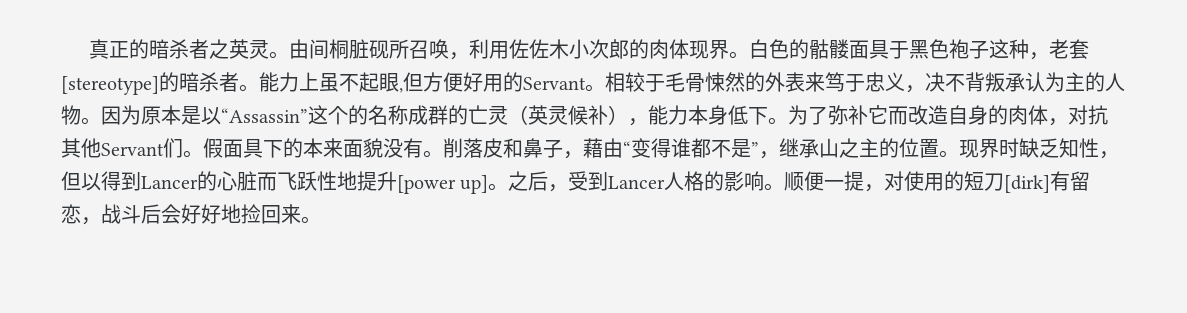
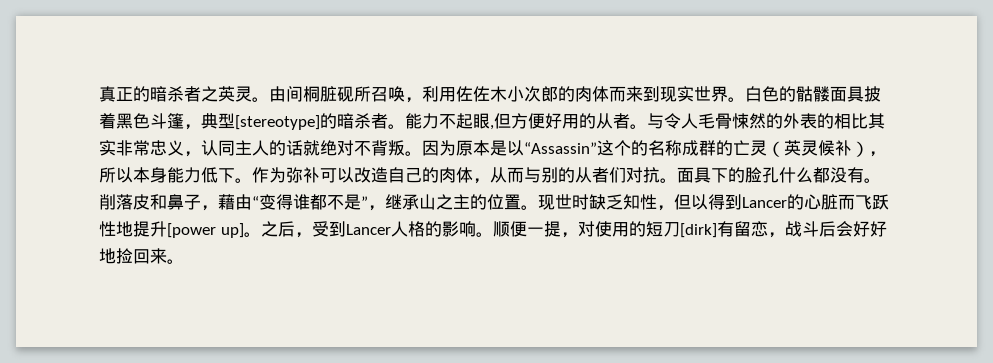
[689,40,710,59] 现 -> [609,86,711,102] 而来到现实世
[889,39,1090,60] 于黑色袍子这种，老套 -> [864,86,881,102] [99,113,235,130] 披着黑色斗篷，典型
[299,72,339,92] 上虽 -> (439, 121) none
[523,72,665,92] Servant。相较于 -> [596,113,698,129] 从者。与令人
[805,72,1125,93] [61,105,81,125] 来笃于忠义，决不背叛承认为主的人物 -> [817,113,885,129] [99,140,405,157] 的相比其实非常忠义，认同主人的话就绝对不背叛
[648,105,1108,126] [61,138,383,158] 能力本身低下。为了弥补它而改造自身的肉体，对抗其他Servant们。假面具下的本来面貌 -> [99,167,830,184] 所以本身能力低下。作为弥补可以改造自己的肉体，从而与别的从者们对抗。面具下的脸孔什么都
[979,139,999,158] 界 -> [555,194,572,209] 世

